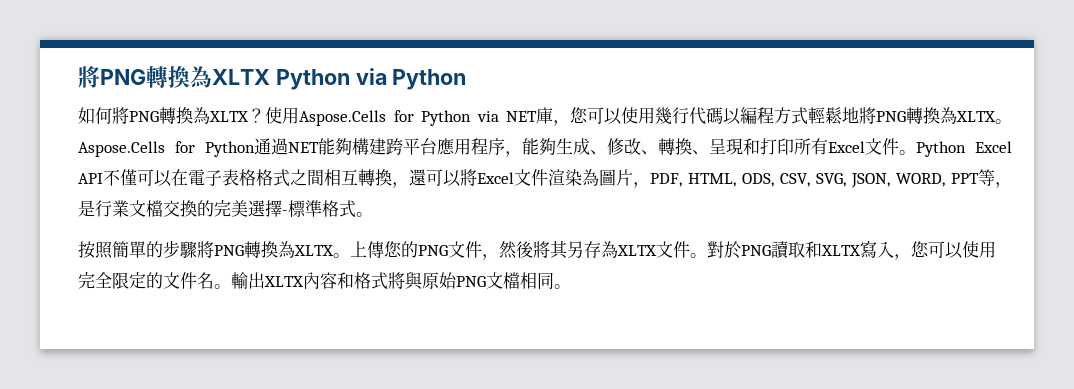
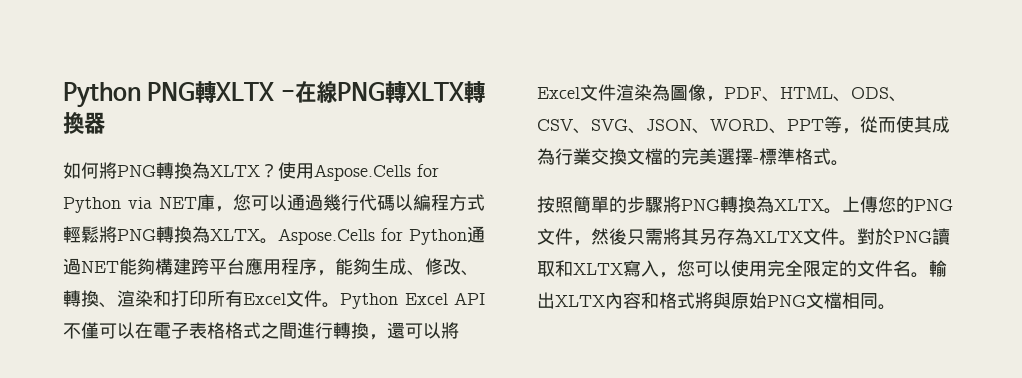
[78,66,467,90] 將PNG轉換為XLTX Python via Python -> [63,80,485,108] [63,112,105,134] Python PNG轉XLTX -在線PNG轉XLTX轉換器
[621,107,655,124] 使用 -> [287,194,323,211] 通過
[842,107,859,124] 地 -> (99, 234) none
[709,138,743,155] 呈現 -> [117,290,153,307] 渲染
[324,169,358,186] 相互 -> [297,322,333,339] 進行
[616,169,1012,188] [78,200,197,217] 片，PDF, HTML, ODS, CSV, SVG, JSON, WORD, PPT等，是行業文檔交換 -> [688,84,907,102] [537,116,950,134] [537,148,663,165] 像，PDF、HTML、ODS、CSV、SVG、JSON、WORD、PPT等，從而使其成為行業交換文檔
(534, 249) none -> [627,228,663,245] 只需

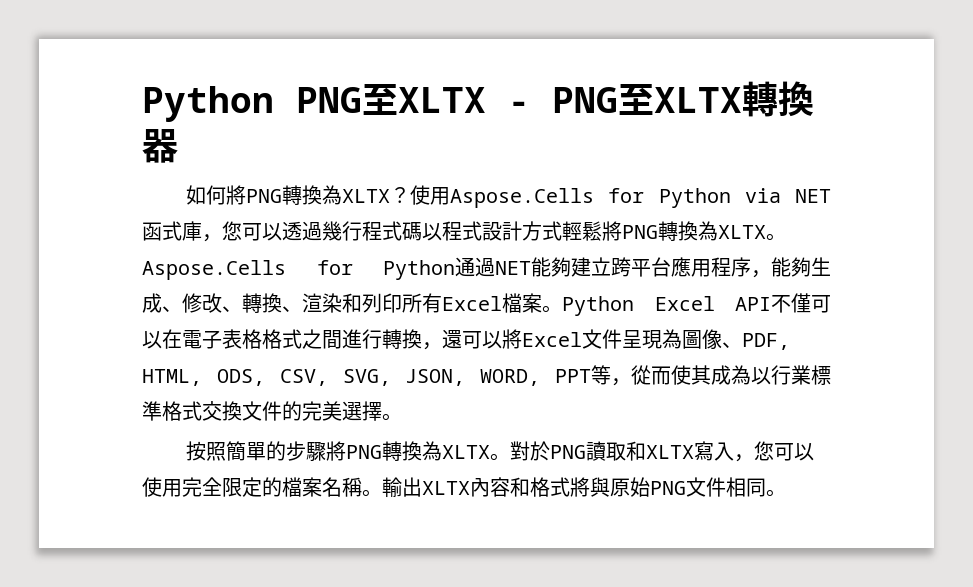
[195,81,217,103] 轉 -> [362,84,398,115] 至
[294,80,406,103] 在線PNG轉 -> [552,84,654,115] PNG至
(197, 203) none -> [142,221,182,241] 函式
[287,194,449,211] 通過幾行代碼以編程 -> [282,221,522,241] 透過幾行程式碼以程式設計
[155,258,191,275] 構建 -> [571,257,611,277] 建立
[171,290,189,307] 打 -> [362,293,382,313] 列
[286,290,322,307] 文件 -> [502,293,542,313] 檔案
[616,84,907,102] [537,119,787,134] 渲染為圖像，PDF、HTML、ODS、CSV、SVG、JSON、WORD、 -> [622,329,790,350] [142,369,541,386] 呈現為圖像、PDF, HTML, ODS, CSV, SVG, JSON, WORD,
[555,148,831,165] 行業交換文檔的完美選擇-標準格式 -> [751,365,831,385] [142,401,382,421] 以行業標準格式交換文件的完美選擇
[842,196,953,213] [537,228,857,246] 上傳您的PNG文件，然後只需將其另存為XLTX文件。 -> (511, 457) none
[857,260,911,277] 文件名 -> [282,477,362,497] 檔案名稱
[824,292,842,309] 檔 -> [706,477,726,497] 件

